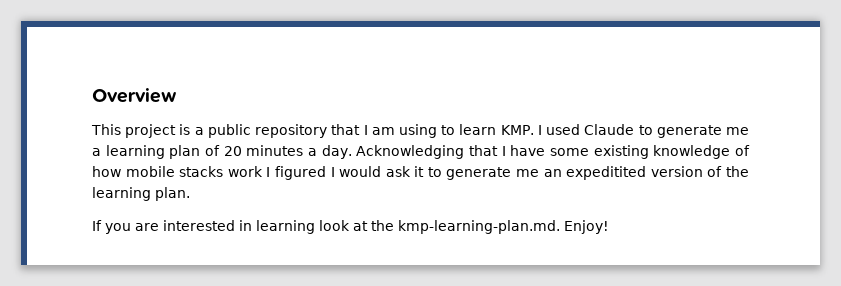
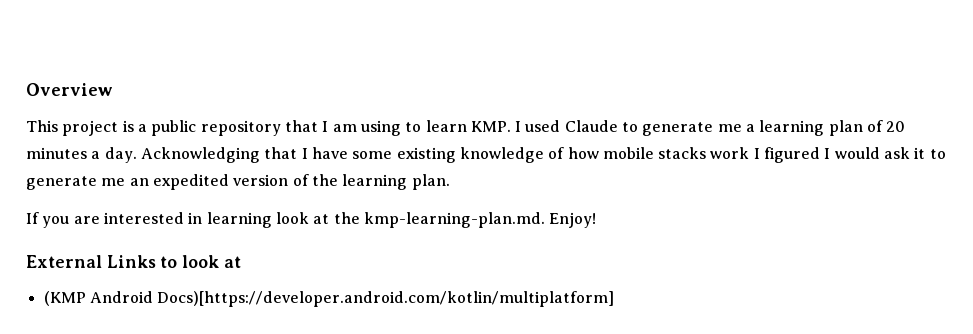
[566,166,647,180] expeditited -> [152,174,229,190] expedited
(609, 227) none -> [26,255,241,268] [43,291,615,307] // External Links to look at // (KMP Android Docs)[https://developer.android.com/kotlin/multiplatform]

